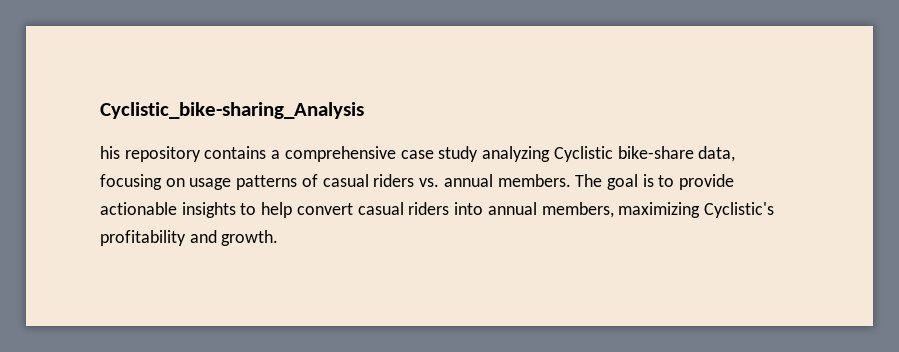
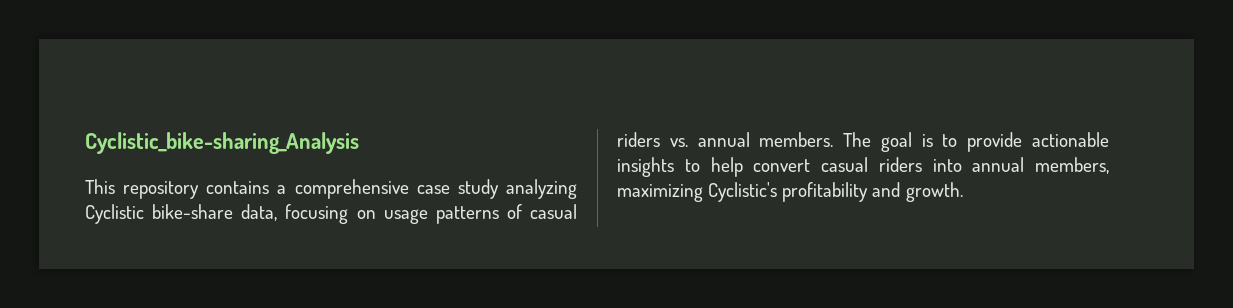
[100,146,120,159] his -> [85,179,115,194] This

